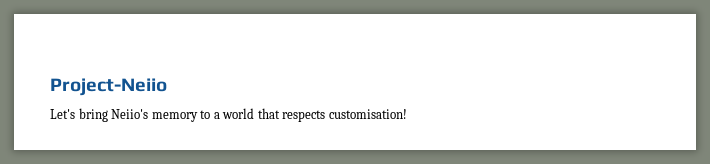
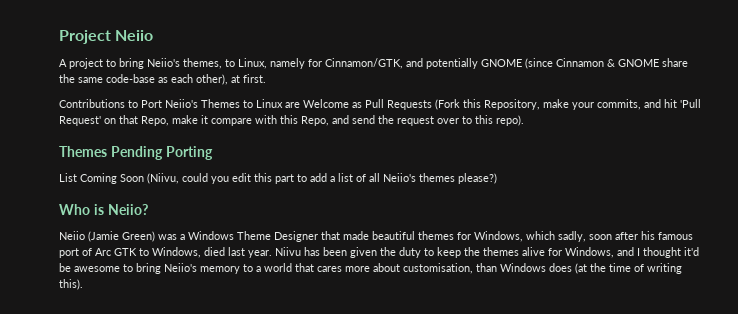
[50,78,167,96] [50,109,75,119] Project-Neiio // Let's -> [59,30,154,44] [59,58,688,69] [59,74,266,85] [59,99,701,110] [59,115,524,126] [59,146,213,160] [59,173,497,184] [59,204,148,215] [59,231,693,242] [59,247,699,258] [59,263,133,272] Project Neiio // A project to bring Neiio's themes, to Linux, namely for Cinnamon/GTK, and potentially GNOME (since Cinnamon & GNOME share the same code-base as each other), at first. // Contributions to Port Neiio's Themes to Linux are Welcome as Pull Requests (Fork this Repository, make your commits, and hit 'Pull Request' on that Repo, make it compare with this Repo, and send the request over to this repo). // Themes Pending Porting // List Coming Soon (Niivu, could you edit this part to add a list of all Neiio's themes please?) // Who is Neiio? // Neiio (Jamie Green) was a Windows Theme Designer that made beautiful themes for Windows, which sadly, soon after his famous port of Arc GTK to Windows, died last year. Niivu has been given the duty to keep the themes alive for Windows, and I thought it'd be awesome to
[282,109,407,122] respects customisation! -> [317,263,682,274] [59,279,83,290] cares more about customisation, than Windows does (at the time of writing this).

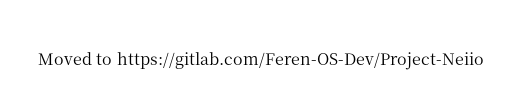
[59,30,154,44] [59,58,688,69] [59,74,266,85] [59,99,701,110] [59,115,524,126] [59,146,213,160] [59,173,497,184] [59,204,148,215] [59,231,693,242] [59,247,699,258] [59,263,682,274] [59,279,83,290] Project Neiio // A project to bring Neiio's themes, to Linux, namely for Cinnamon/GTK, and potentially GNOME (since Cinnamon & GNOME share the same code-base as each other), at first. // Contributions to Port Neiio's Themes to Linux are Welcome as Pull Requests (Fork this Repository, make your commits, and hit 'Pull Request' on that Repo, make it compare with this Repo, and send the request over to this repo). // Themes Pending Porting // List Coming Soon (Niivu, could you edit this part to add a list of all Neiio's themes please?) // Who is Neiio? // Neiio (Jamie Green) was a Windows Theme Designer that made beautiful themes for Windows, which sadly, soon after his famous port of Arc GTK to Windows, died last year. Niivu has been given the duty to keep the themes alive for Windows, and I thought it'd be awesome to bring Neiio's memory to a world that cares more about customisation, than Windows does (at the time of writing this). -> [38,52,484,70] Moved to https://gitlab.com/Feren-OS-Dev/Project-Neiio

